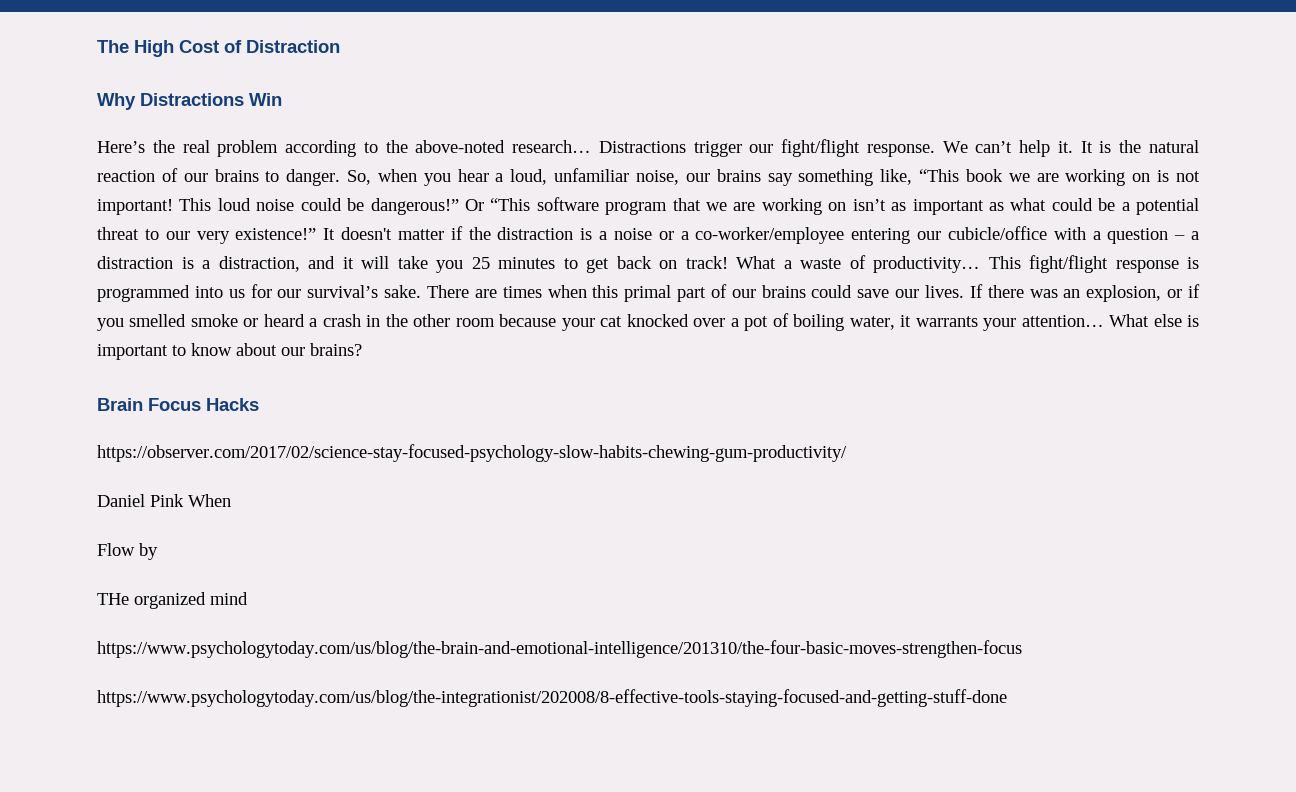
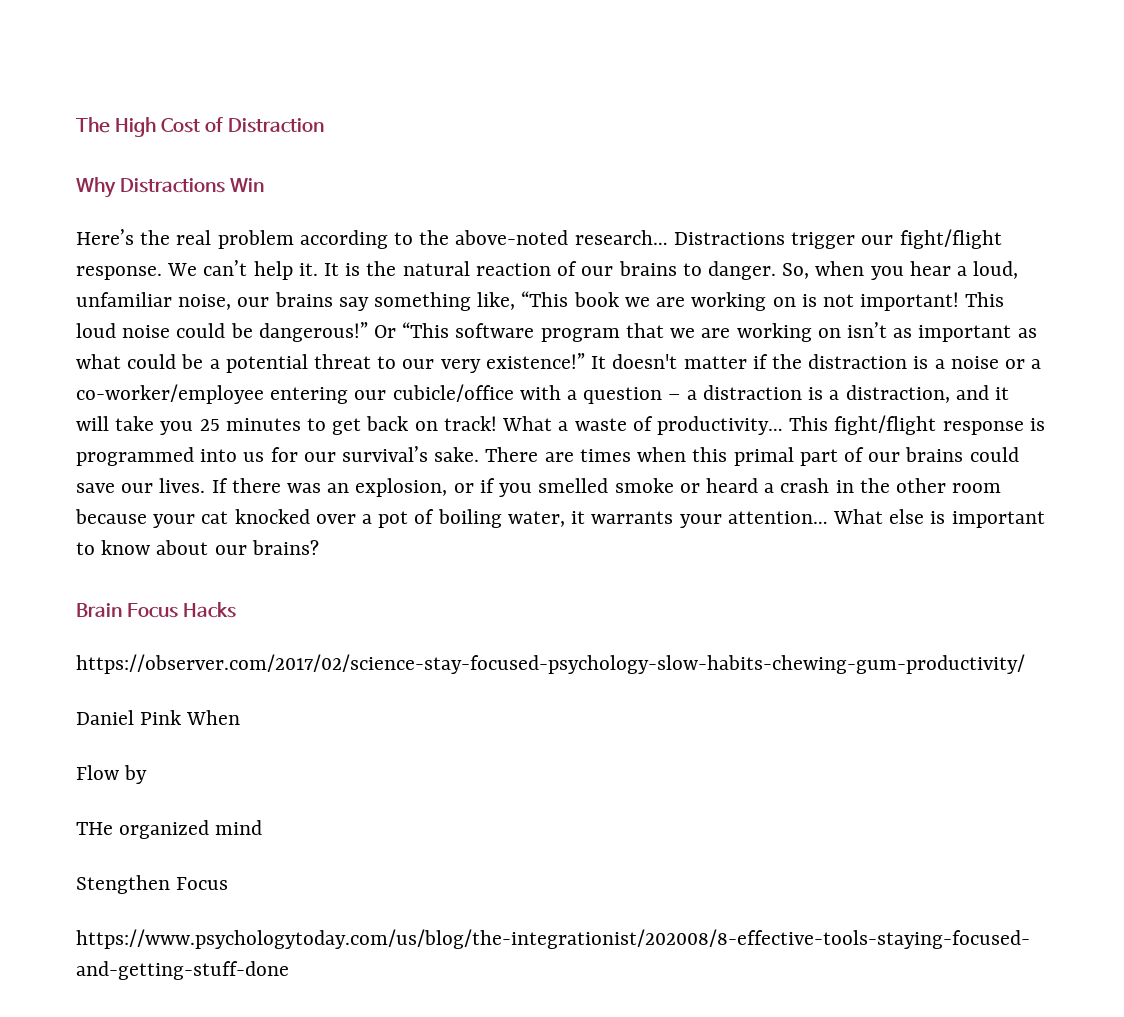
[97,640,1022,658] https://www.psychologytoday.com/us/blog/the-brain-and-emotional-intelligence/201310/the-four-basic-moves-strengthen-focus -> [76,875,229,894] Stengthen Focus

